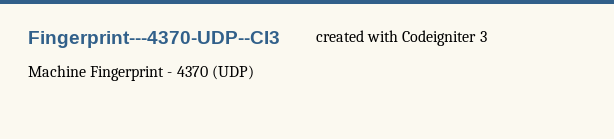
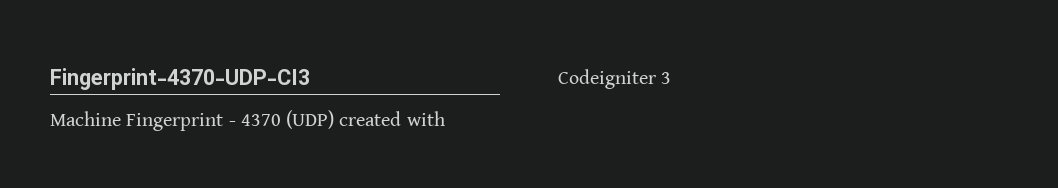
[28,31,280,48] Fingerprint---4370-UDP--CI3 -> [50,68,310,90] Fingerprint-4370-UDP-CI3

